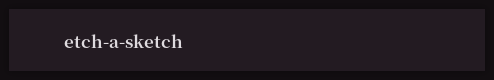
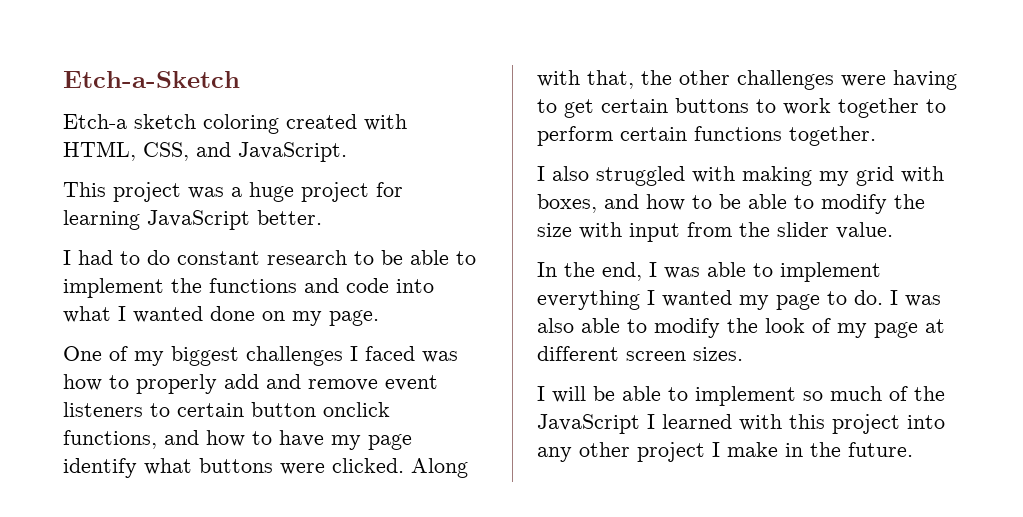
[64,34,183,48] etch-a-sketch -> [63,71,240,88] [63,114,407,134] [63,141,347,162] [63,182,403,202] [63,210,322,230] [63,250,476,265] [63,278,434,298] [63,306,379,326] [63,346,458,366] [63,374,438,394] [63,402,390,417] [63,430,412,450] [63,458,468,478] [537,70,957,90] [537,98,946,118] [537,126,876,146] [537,166,944,186] [537,194,925,214] [537,222,893,242] [537,262,881,282] [537,290,941,310] [537,318,945,338] [537,346,743,361] [537,386,945,406] [537,414,945,434] [537,442,913,462] Etch-a-Sketch // Etch-a sketch coloring created with HTML, CSS, and JavaScript. // This project was a huge project for learning JavaScript better. // I had to do constant research to be able to implement the functions and code into what I wanted done on my page. // One of my biggest challenges I faced was how to properly add and remove event listeners to certain button onclick functions, and how to have my page identify what buttons were clicked. Along with that, the other challenges were having to get certain buttons to work together to perform certain functions together. // I also struggled with making my grid with boxes, and how to be able to modify the size with input from the slider value. // In the end, I was able to implement everything I wanted my page to do. I was also able to modify the look of my page at different screen sizes. // I will be able to implement so much of the JavaScript I learned with this project into any other project I make in the future.

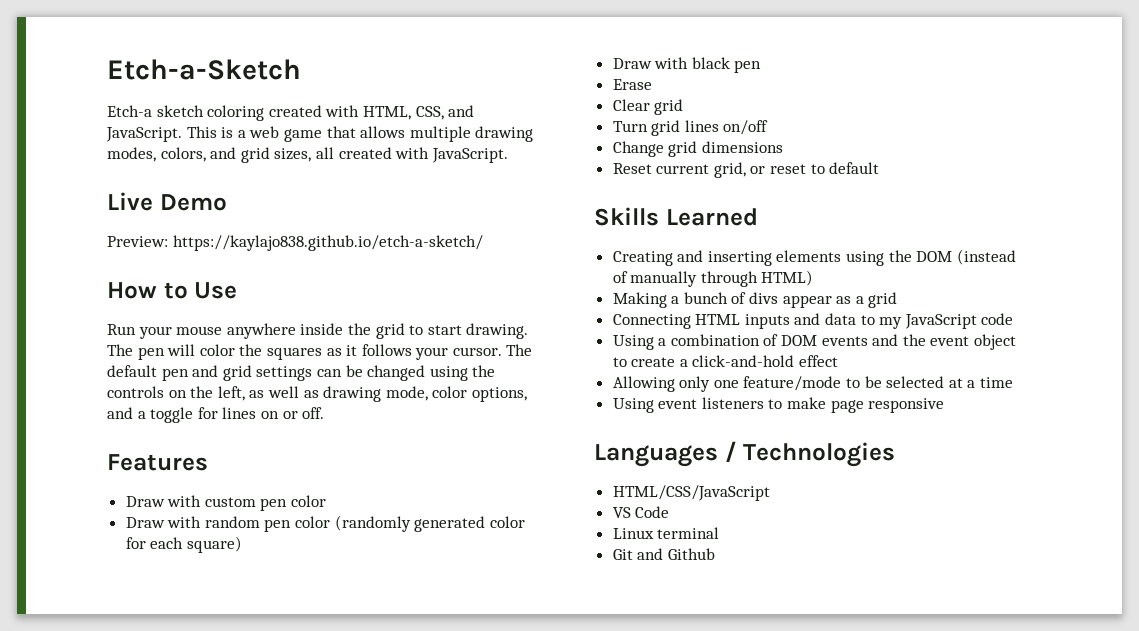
[63,182,403,202] [63,210,322,230] [63,250,476,265] [63,278,434,298] [63,306,379,326] [63,346,458,366] [63,374,438,394] [63,402,390,417] [63,430,412,450] [63,458,468,478] [537,70,957,90] [537,98,946,118] [537,126,876,146] [537,166,944,186] [537,194,925,214] [537,222,893,242] [537,262,881,282] [537,290,941,310] [537,318,945,338] [537,346,743,361] [537,386,945,406] [537,414,945,434] [537,442,913,462] // This project was a huge project for learning JavaScript better. // I had to do constant research to be able to implement the functions and code into what I wanted done on my page. // One of my biggest challenges I faced was how to properly add and remove event listeners to certain button onclick functions, and how to have my page identify what buttons were clicked. Along with that, the other challenges were having to get certain buttons to work together to perform certain functions together. // I also struggled with making my grid with boxes, and how to be able to modify the size with input from the slider value. // In the end, I was able to implement everything I wanted my page to do. I was also able to modify the look of my page at different screen sizes. // I will be able to implement so much of the JavaScript I learned with this project into any other project I make in the future. -> [186,126,534,142] [107,147,508,163] [107,192,227,211] [107,235,483,251] [107,282,238,299] [107,323,529,339] [107,344,533,360] [107,365,496,381] [107,386,527,402] [107,407,325,423] [107,454,208,471] [125,495,327,511] [125,515,525,532] [125,536,242,553] [612,57,762,73] [612,79,652,90] [612,99,684,115] [612,120,769,136] [612,141,783,157] [612,162,880,178] [594,207,758,226] [612,249,1016,266] [612,270,814,287] [612,292,898,308] [612,313,1014,329] [612,334,1017,350] [612,355,839,367] [612,376,1014,392] [612,397,945,413] [594,441,896,467] [612,485,770,501] [612,506,670,518] [612,527,720,539] [612,548,715,560] This is a web game that allows multiple drawing modes, colors, and grid sizes, all created with JavaScript. // Live Demo // Preview: https://kaylajo838.github.io/etch-a-sketch/ // How to Use // Run your mouse anywhere inside the grid to start drawing. The pen will color the squares as it follows your cursor. The default pen and grid settings can be changed using the controls on the left, as well as drawing mode, color options, and a toggle for lines on or off. // Features // Draw with custom pen color // Draw with random pen color (randomly generated color for each square) // Draw with black pen // Erase // Clear grid // Turn grid lines on/off // Change grid dimensions // Reset current grid, or reset to default // Skills Learned // Creating and inserting elements using the DOM (instead of manually through HTML) // Making a bunch of divs appear as a grid // Connecting HTML inputs and data to my JavaScript code // Using a combination of DOM events and the event object to create a click-and-hold effect // Allowing only one feature/mode to be selected at a time // Using event listeners to make page responsive // Languages / Technologies // HTML/CSS/JavaScript // VS Code // Linux terminal // Git and Github

